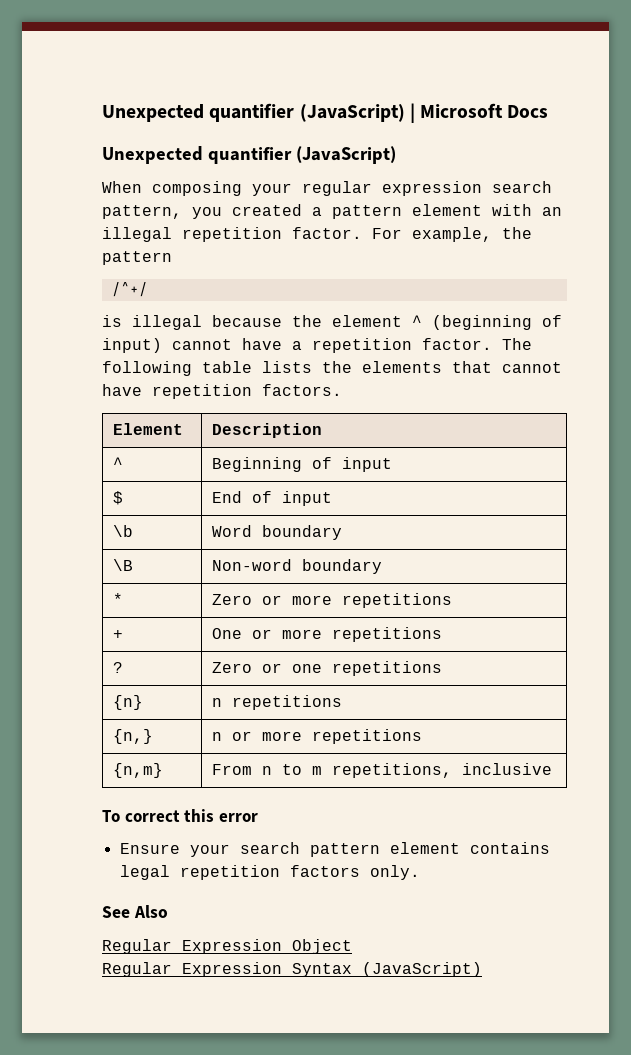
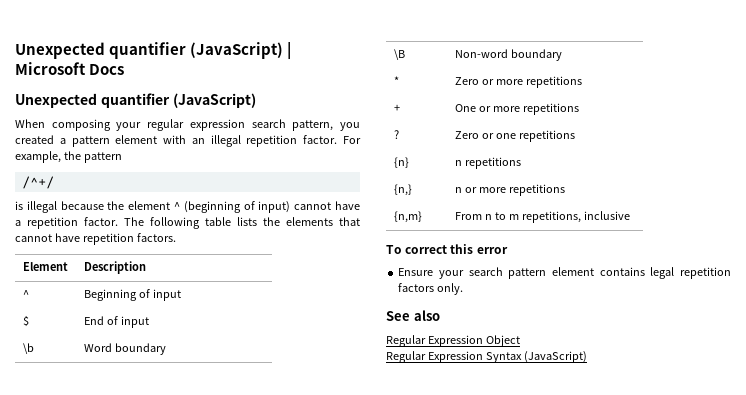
[133,905,168,918] Also -> [413,310,440,321] also

